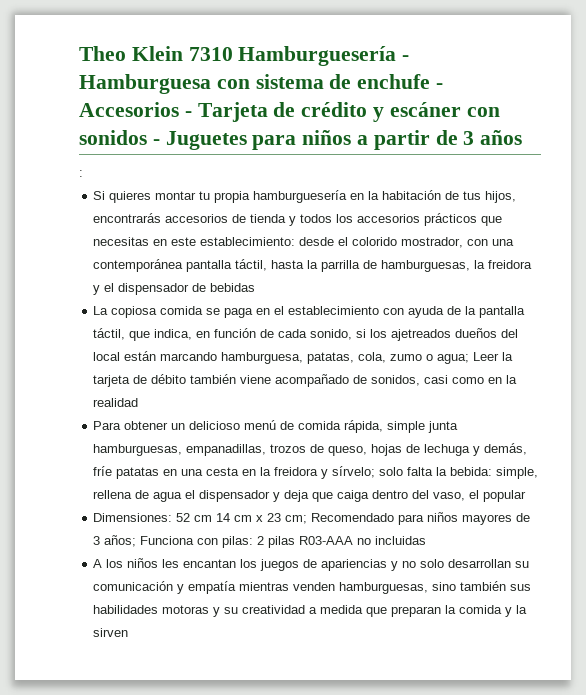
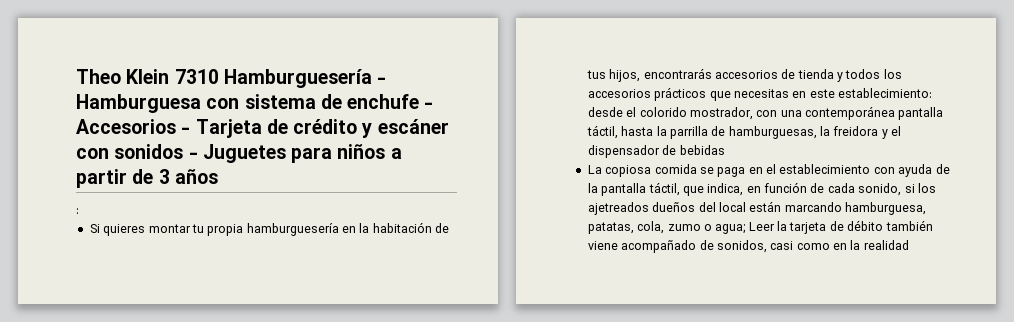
[93,420,459,433] [93,443,528,456] [93,466,539,479] [93,490,527,502] [93,512,531,525] [93,535,427,548] [93,558,530,571] [93,581,532,594] [93,605,528,617] [93,628,129,637] // Para obtener un delicioso menú de comida rápida, simple junta hamburguesas, empanadillas, trozos de queso, hojas de lechuga y demás, fríe patatas en una cesta en la freidora y sírvelo; solo falta la bebida: simple, rellena de agua el dispensador y deja que caiga dentro del vaso, el popular // Dimensiones: 52 cm 14 cm x 23 cm; Recomendado para niños mayores de 3 años; Funciona con pilas: 2 pilas R03-AAA no incluidas // A los niños les encantan los juegos de apariencias y no solo desarrollan su comunicación y empatía mientras venden hamburguesas, sino también sus habilidades motoras y su creatividad a medida que preparan la comida y la sirven -> (909, 245) none

